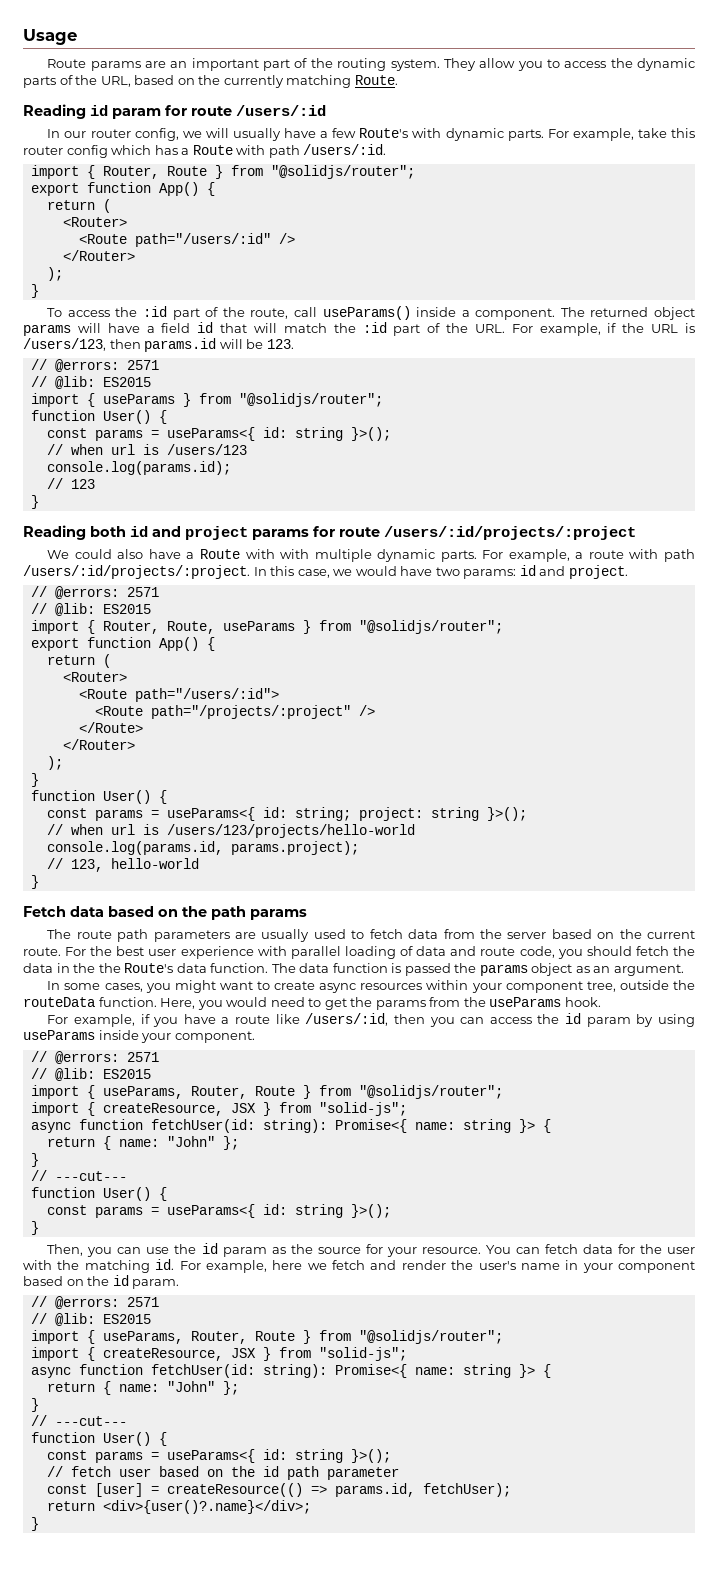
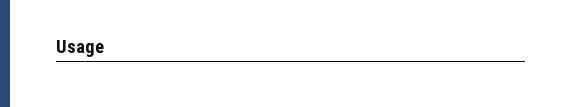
[47,58,695,71] [23,75,398,88] [23,104,326,119] [47,128,695,141] [23,144,387,158] [30,165,415,179] [30,182,215,196] [46,199,111,213] [62,217,127,227] [78,233,295,247] [62,250,135,261] [46,267,63,281] [30,284,39,298] [47,306,695,320] [23,322,696,336] [23,338,294,352] [30,359,159,372] [30,376,151,389] [30,393,383,407] [30,410,167,424] [46,427,391,441] [46,444,247,455] [46,461,231,475] [46,478,95,489] [30,495,39,509] [23,525,636,540] [47,549,695,562] [23,565,628,579] [30,586,159,599] [30,603,151,616] [30,620,503,634] [30,637,215,651] [46,654,111,668] [62,672,127,682] [78,688,279,702] [94,705,375,719] [78,722,143,733] [62,739,135,750] [46,756,63,770] [30,773,39,787] [30,790,167,804] [46,807,527,821] [46,824,415,838] [46,841,359,855] [46,858,199,872] [30,875,39,889] [23,906,307,920] [47,929,695,942] [23,946,696,959] [23,963,684,976] [47,980,695,993] [23,997,601,1010] [47,1013,696,1027] [23,1030,255,1043] [30,1051,159,1064] [30,1068,151,1081] [30,1085,503,1099] [30,1102,407,1116] [30,1119,551,1133] [46,1136,239,1150] [30,1153,39,1167] [30,1170,127,1181] [30,1187,167,1201] [46,1204,391,1218] [30,1221,39,1235] [47,1243,695,1257] [23,1259,695,1273] [23,1275,180,1289] [30,1296,159,1309] [30,1313,151,1326] [30,1330,503,1344] [30,1347,407,1361] [30,1364,551,1378] [46,1381,239,1395] [30,1398,39,1412] [30,1415,127,1426] [30,1432,167,1446] [46,1449,391,1463] [46,1466,399,1480] [46,1483,511,1497] [46,1500,311,1514] [30,1517,39,1531] // Route params are an important part of the routing system. They allow you to access the dynamic parts of the URL, based on the currently matching Route. // Reading id param for route /users/:id // In our router config, we will usually have a few Route's with dynamic parts. For example, take this router config which has a Route with path /users/:id. // import { Router, Route } from "@solidjs/router"; // export function App() { // return ( // <Router> // <Route path="/users/:id" /> // </Router> // ); // } // To access the :id part of the route, call useParams() inside a component. The returned object params will have a field id that will match the :id part of the URL. For example, if the URL is /users/123, then params.id will be 123. // // @errors: 2571 // // @lib: ES2015 // import { useParams } from "@solidjs/router"; // function User() { // const params = useParams<{ id: string }>(); // // when url is /users/123 // console.log(params.id); // // 123 // } // Reading both id and project params for route /users/:id/projects/:project // We could also have a Route with with multiple dynamic parts. For example, a route with path /users/:id/projects/:project. In this case, we would have two params: id and project. // // @errors: 2571 // // @lib: ES2015 // import { Router, Route, useParams } from "@solidjs/router"; // export function App() { // return ( // <Router> // <Route path="/users/:id"> // <Route path="/projects/:project" /> // </Route> // </Router> // ); // } // function User() { // const params = useParams<{ id: string; project: string }>(); // // when url is /users/123/projects/hello-world // console.log(params.id, params.project); // // 123, hello-world // } // Fetch data based on the path params // The route path parameters are usually used to fetch data from the server based on the current route. For the best user experience with parallel loading of data and route code, you should fetch the data in the the Route's data function. The data function is passed the params object as an argument. // In some cases, you might want to create async resources within your component tree, outside the routeData function. Here, you would need to get the params from the useParams hook. // For example, if you have a route like /users/:id, then you can access the id param by using useParams inside your component. // // @errors: 2571 // // @lib: ES2015 // import { useParams, Router, Route } from "@solidjs/router"; // import { createResource, JSX } from "solid-js"; // async function fetchUser(id: string): Promise<{ name: string }> { // return { name: "John" }; // } // // ---cut--- // function User() { // const params = useParams<{ id: string }>(); // } // Then, you can use the id param as the source for your resource. You can fetch data for the user with the matching id. For example, here we fetch and render the user's name in your component based on the id param. // // @errors: 2571 // // @lib: ES2015 // import { useParams, Router, Route } from "@solidjs/router"; // import { createResource, JSX } from "solid-js"; // async function fetchUser(id: string): Promise<{ name: string }> { // return { name: "John" }; // } // // ---cut--- // function User() { // const params = useParams<{ id: string }>(); // // fetch user based on the id path parameter // const [user] = createResource(() => params.id, fetchUser); // return <div>{user()?.name}</div>; // } -> (104, 48) none

